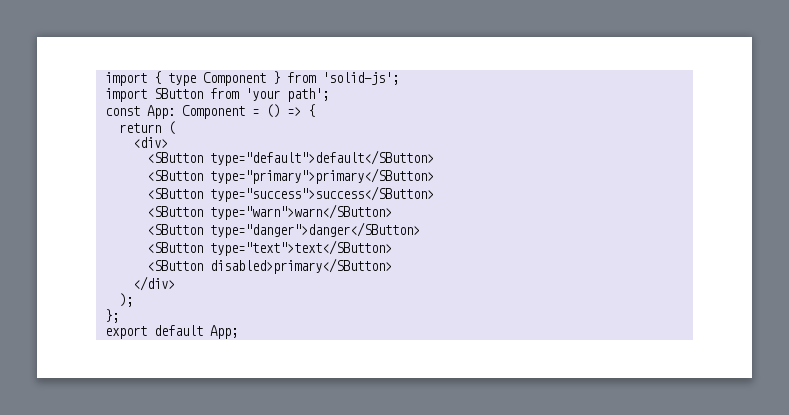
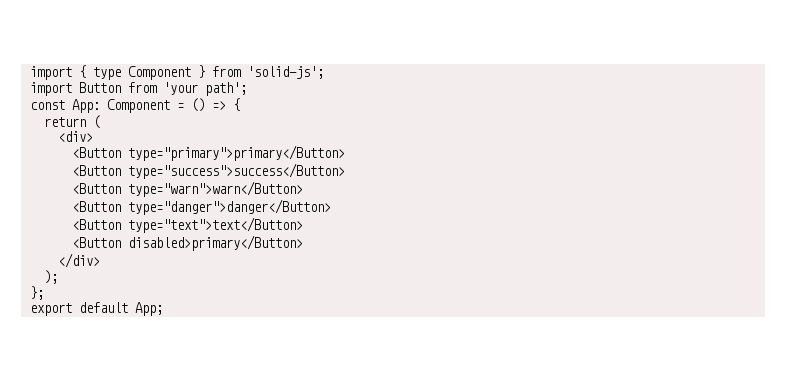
[154,88,204,99] SButton -> [78,82,121,93] Button
[147,150,435,166] [147,168,435,184] [147,186,435,202] [147,204,393,220] [147,222,421,238] [147,240,393,256] [147,258,393,274] <SButton type="default">default</SButton> // <SButton type="primary">primary</SButton> // <SButton type="success">success</SButton> // <SButton type="warn">warn</SButton> // <SButton type="danger">danger</SButton> // <SButton type="text">text</SButton> // <SButton disabled>primary</SButton> -> [71,145,345,161] [71,163,345,179] [71,181,303,197] [71,199,331,215] [71,217,303,233] [71,235,303,251] <Button type="primary">primary</Button> // <Button type="success">success</Button> // <Button type="warn">warn</Button> // <Button type="danger">danger</Button> // <Button type="text">text</Button> // <Button disabled>primary</Button>

